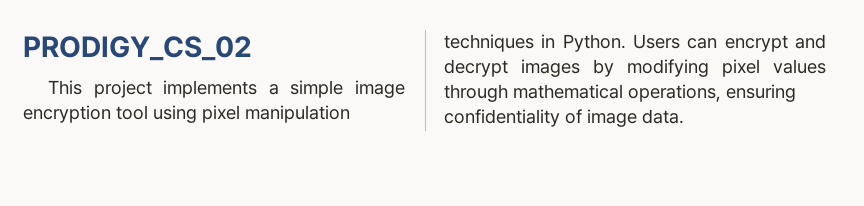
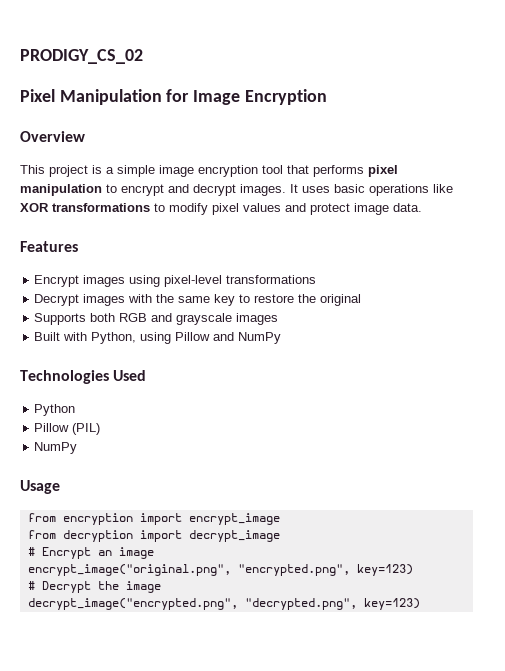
(252, 48) none -> [20,89,327,105] [20,131,85,142] // Pixel Manipulation for Image Encryption // Overview
[163,80,258,98] implements -> [92,165,102,174] is
[153,105,350,123] [444,34,826,52] [444,59,826,77] [444,84,796,102] [444,109,684,127] using pixel manipulation techniques in Python. Users can encrypt and decrypt images by modifying pixel values through mathematical operations, ensuring confidentiality of image data. -> [287,165,398,177] [20,184,453,196] [20,203,422,215] [20,241,78,252] [34,275,317,287] [34,294,362,306] [34,313,279,325] [34,332,282,344] [20,370,147,384] [34,404,76,416] [34,423,101,435] [34,442,78,454] [20,480,60,494] [27,513,280,525] [27,530,280,542] [27,547,154,559] [27,564,413,576] [27,581,161,593] [27,598,420,610] that performs pixel manipulation to encrypt and decrypt images. It uses basic operations like XOR transformations to modify pixel values and protect image data. // Features // Encrypt images using pixel-level transformations // Decrypt images with the same key to restore the original // Supports both RGB and grayscale images // Built with Python, using Pillow and NumPy // Technologies Used // Python // Pillow (PIL) // NumPy // Usage // from encryption import encrypt_image // from decryption import decrypt_image // # Encrypt an image // encrypt_image("original.png", "encrypted.png", key=123) // # Decrypt the image // decrypt_image("encrypted.png", "decrypted.png", key=123)

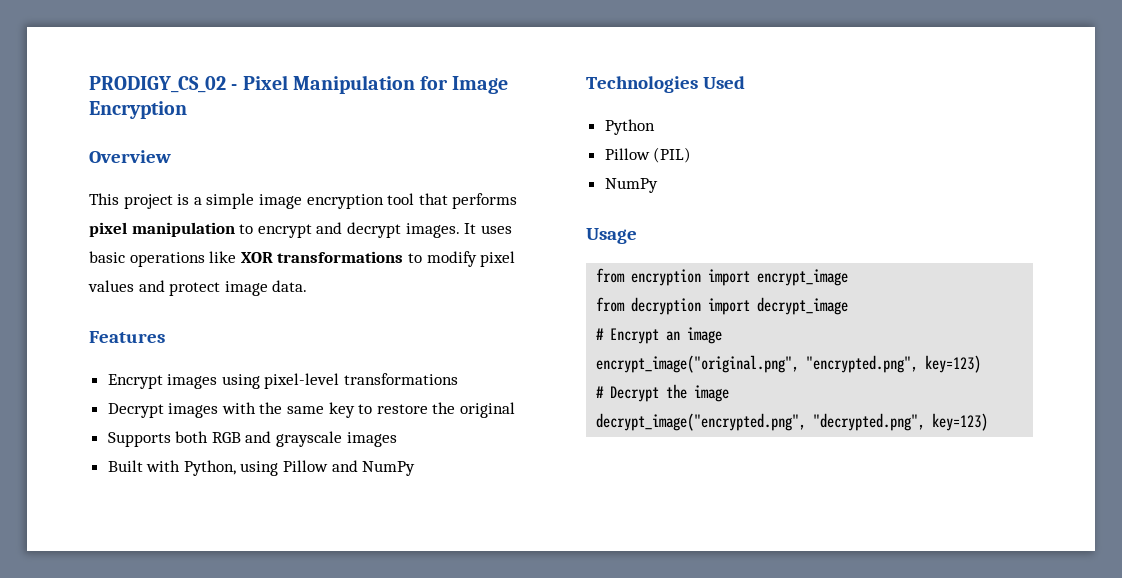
(143, 56) // -> [231,84,238,90] -

